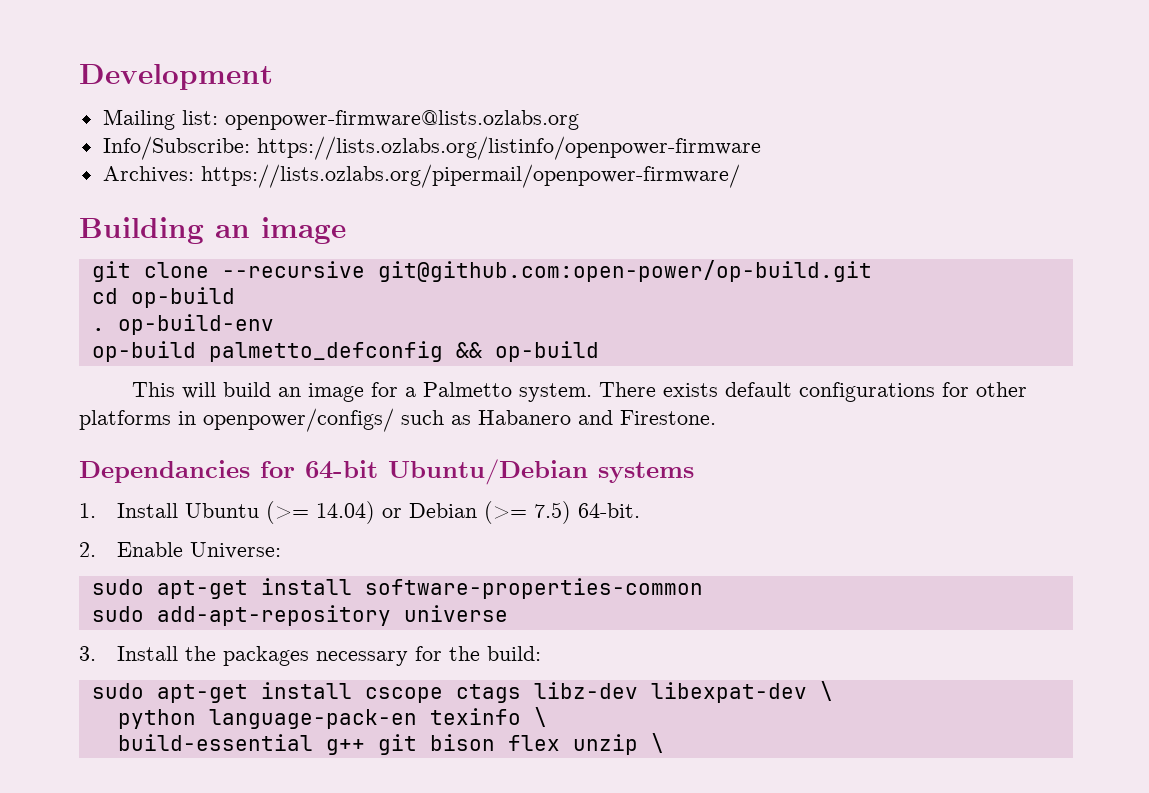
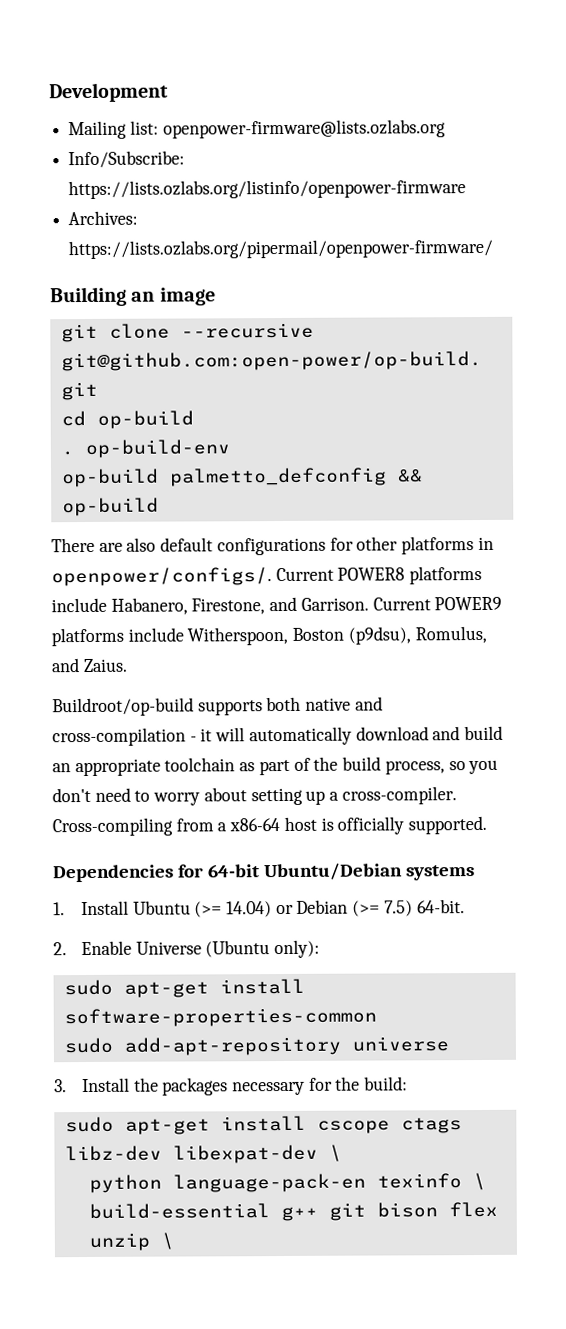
[131,382,718,402] This will build an image for a Palmetto system. There exists -> [51,537,157,553] There are also
[203,408,716,432] [79,460,250,483] openpower/configs/ such as Habanero and Firestone. // Dependancies -> [51,565,483,587] [51,596,503,615] [51,625,487,647] [51,658,128,673] [52,696,383,717] [52,725,504,747] [52,756,499,777] [52,786,457,806] [52,815,488,837] [53,864,174,883] openpower/configs/. Current POWER8 platforms include Habanero, Firestone, and Garrison. Current POWER9 platforms include Witherspoon, Boston (p9dsu), Romulus, and Zaius. // Buildroot/op-build supports both native and cross-compilation - it will automatically download and build an appropriate toolchain as part of the build process, so you don't need to worry about setting up a cross-compiler. Cross-compiling from a x86-64 host is officially supported. // Dependencies
[189,542,281,559] Universe: -> [135,939,321,959] Universe (Ubuntu only):

